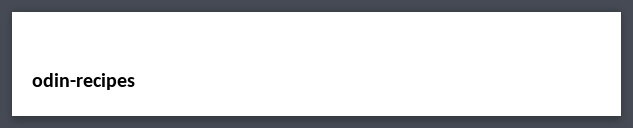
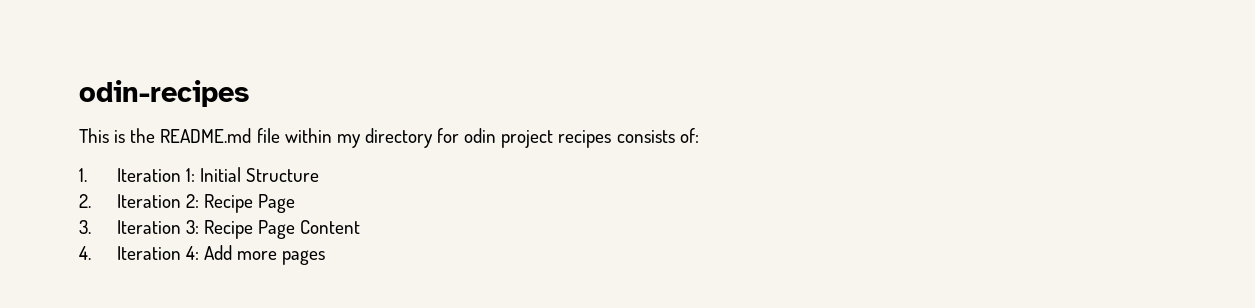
(135, 81) none -> [79,128,699,148] [79,167,320,182] [79,194,296,213] [79,220,361,239] [79,245,326,265] // This is the README.md file within my directory for odin project recipes consists of: // 1. Iteration 1: Initial Structure // 2. Iteration 2: Recipe Page // 3. Iteration 3: Recipe Page Content // 4. Iteration 4: Add more pages

